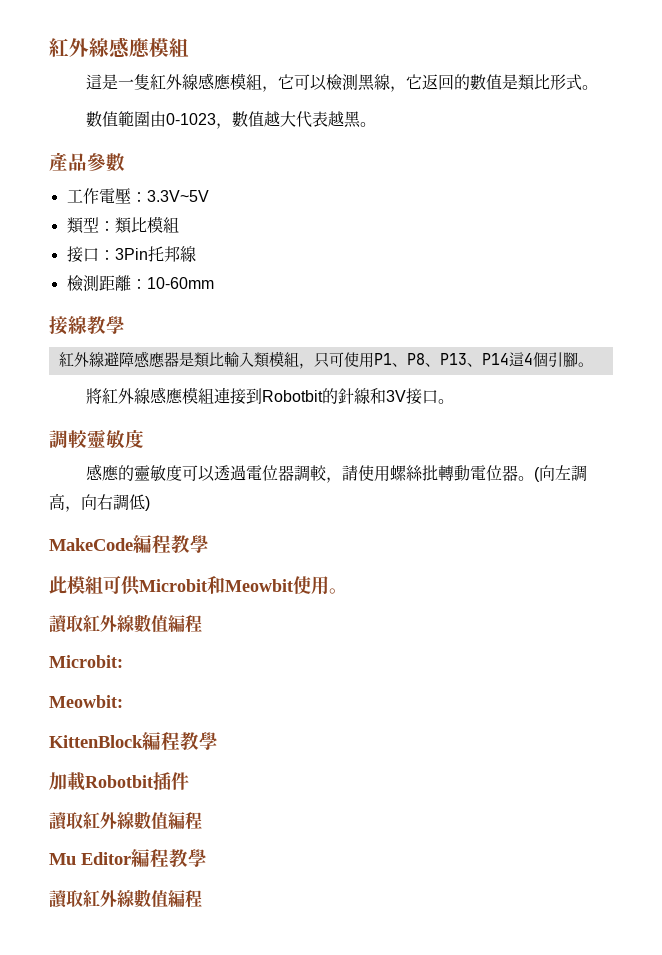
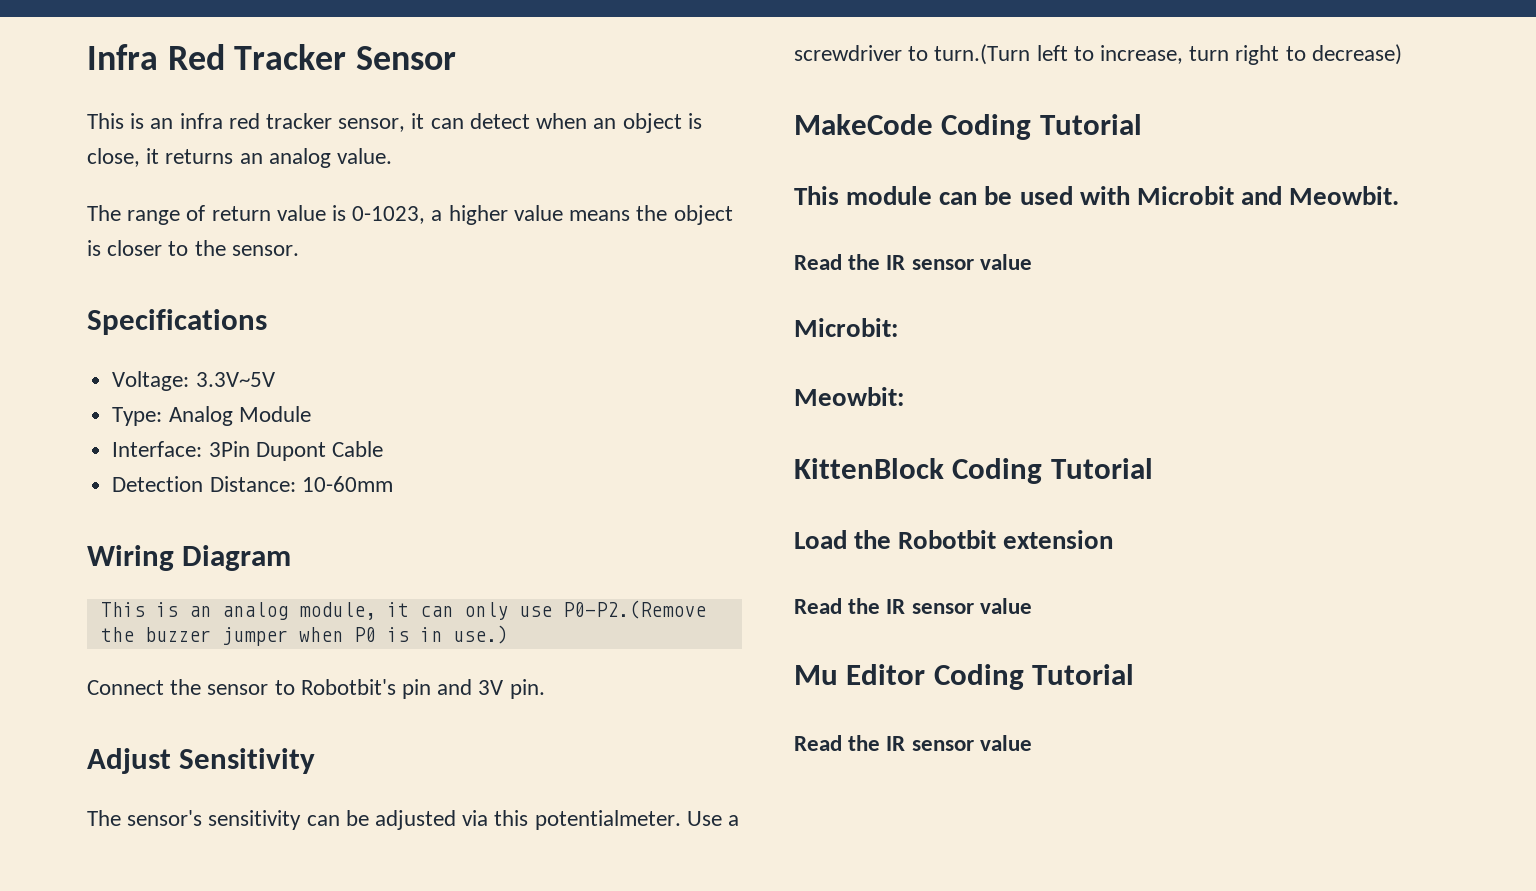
[49,37,189,58] [85,73,598,92] [85,111,376,129] [49,152,125,172] [66,188,209,204] [66,216,179,234] [66,246,196,263] [66,275,214,292] [49,316,125,335] [58,351,593,369] [85,387,454,405] [49,429,144,449] [85,464,587,483] [49,493,150,512] [49,535,209,554] [49,575,347,596] [49,614,202,633] [49,655,123,668] [49,695,123,708] [49,732,218,751] [49,772,189,791] [49,811,202,830] [49,849,207,868] [49,889,202,908] 紅外線感應模組 // 這是一隻紅外線感應模組，它可以檢測黑線，它返回的數值是類比形式。 // 數值範圍由0-1023，數值越大代表越黑。 // 產品參數 // 工作電壓：3.3V~5V // 類型：類比模組 // 接口：3Pin托邦線 // 檢測距離：10-60mm // 接線教學 // 紅外線避障感應器是類比輸入類模組，只可使用P1、P8、P13、P14這4個引腳。 // 將紅外線感應模組連接到Robotbit的針線和3V接口。 // 調較靈敏度 // 感應的靈敏度可以透過電位器調較，請使用螺絲批轉動電位器。(向左調高，向右調低) // MakeCode編程教學 // 此模組可供Microbit和Meowbit使用。 // 讀取紅外線數值編程 // Microbit: // Meowbit: // KittenBlock編程教學 // 加載Robotbit插件 // 讀取紅外線數值編程 // Mu Editor編程教學 // 讀取紅外線數值編程 -> [87,44,457,70] [87,113,702,133] [87,148,393,168] [87,205,733,225] [87,240,299,256] [87,309,267,335] [112,371,275,391] [112,406,311,426] [112,441,383,461] [112,476,393,492] [87,545,292,571] [100,600,706,620] [100,625,508,646] [87,679,545,699] [87,748,316,774] [87,810,740,830] [794,44,1402,65] [794,114,1142,140] [794,186,1400,205] [794,254,1032,270] [794,318,898,337] [794,387,904,406] [794,458,1153,484] [794,530,1114,549] [794,598,1032,614] [794,664,1135,690] [794,735,1032,751] Infra Red Tracker Sensor // This is an infra red tracker sensor, it can detect when an object is close, it returns an analog value. // The range of return value is 0-1023, a higher value means the object is closer to the sensor. // Specifications // Voltage: 3.3V~5V // Type: Analog Module // Interface: 3Pin Dupont Cable // Detection Distance: 10-60mm // Wiring Diagram // This is an analog module, it can only use P0-P2.(Remove the buzzer jumper when P0 is in use.) // Connect the sensor to Robotbit's pin and 3V pin. // Adjust Sensitivity // The sensor's sensitivity can be adjusted via this potentialmeter. Use a screwdriver to turn.(Turn left to increase, turn right to decrease) // MakeCode Coding Tutorial // This module can be used with Microbit and Meowbit. // Read the IR sensor value // Microbit: // Meowbit: // KittenBlock Coding Tutorial // Load the Robotbit extension // Read the IR sensor value // Mu Editor Coding Tutorial // Read the IR sensor value

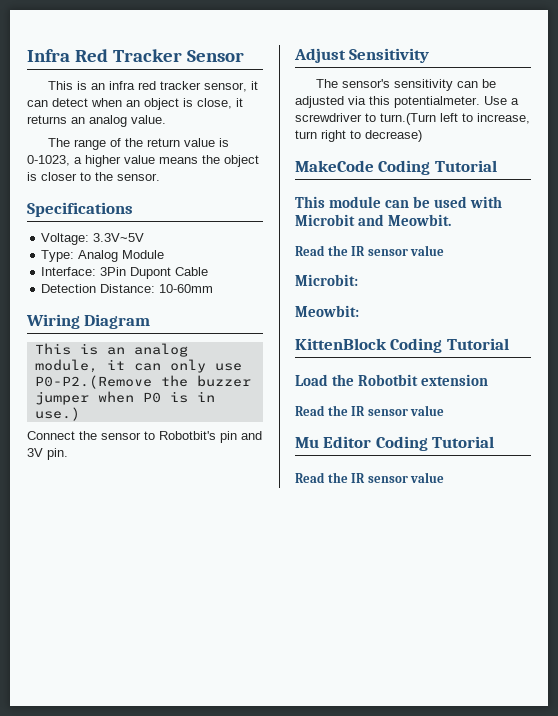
(206, 213) none -> [125,138,144,147] the

